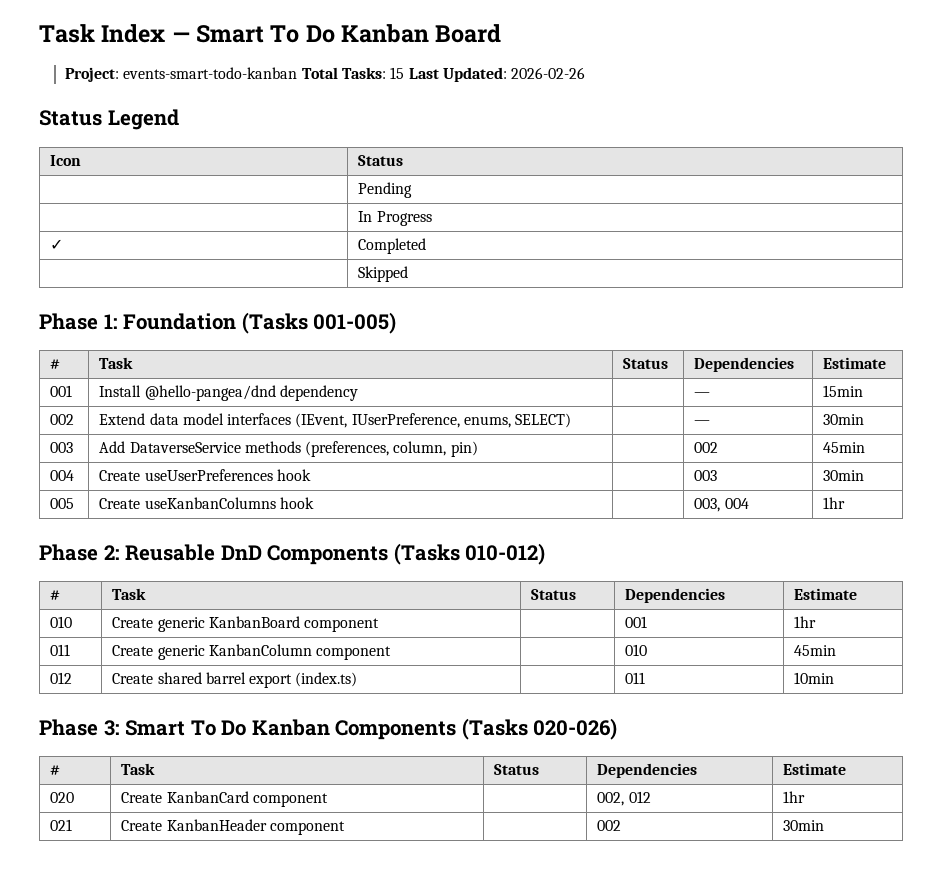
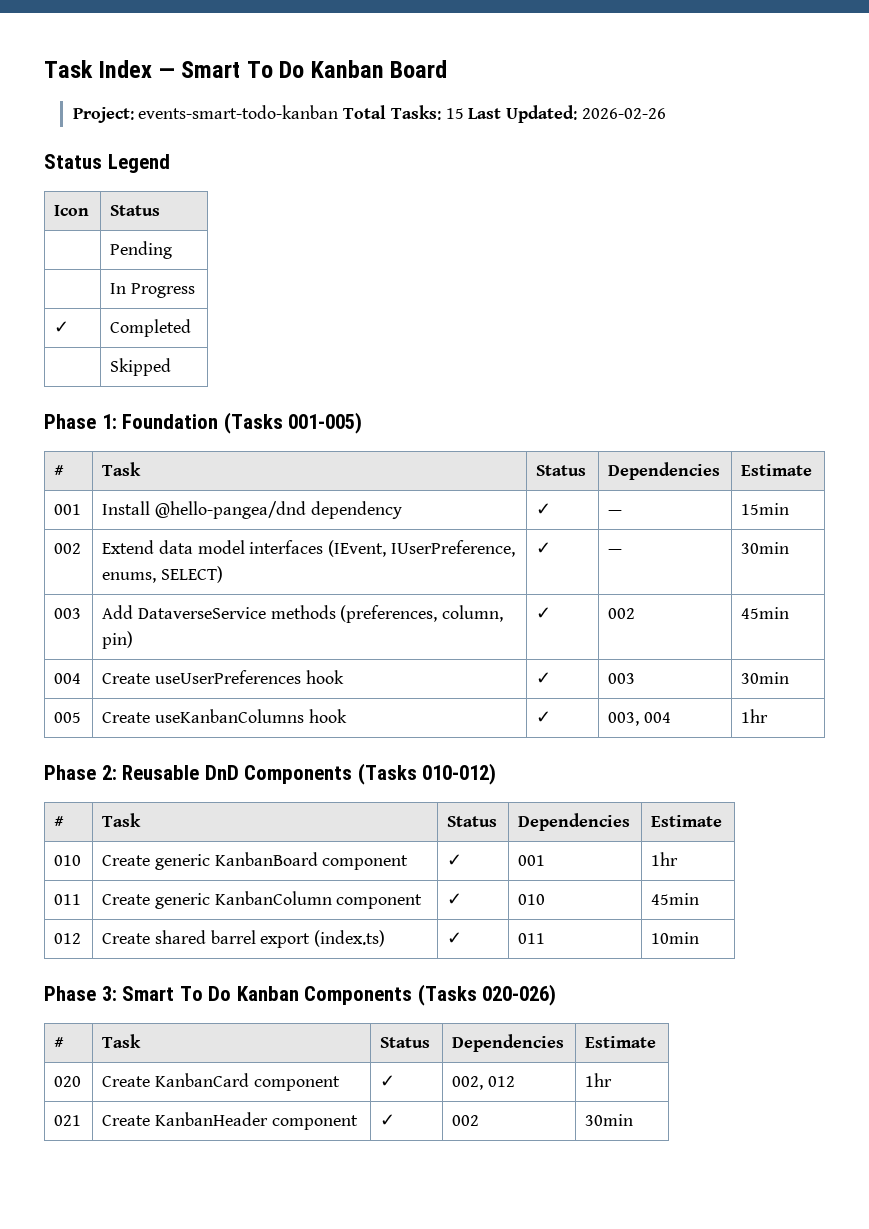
(358, 393) none -> [536,503,552,515] ✓
(572, 420) none -> [536,542,552,554] ✓
(478, 449) none -> [536,607,552,619] ✓
(311, 475) none -> [536,672,552,684] ✓
(314, 503) none -> [536,711,552,723] ✓
(380, 625) none -> [447,854,463,866] ✓
(392, 653) none -> [447,893,463,905] ✓
(358, 679) none -> [447,932,463,944] ✓
(328, 800) none -> [380,1075,396,1087] ✓
(345, 828) none -> [380,1114,396,1126] ✓

